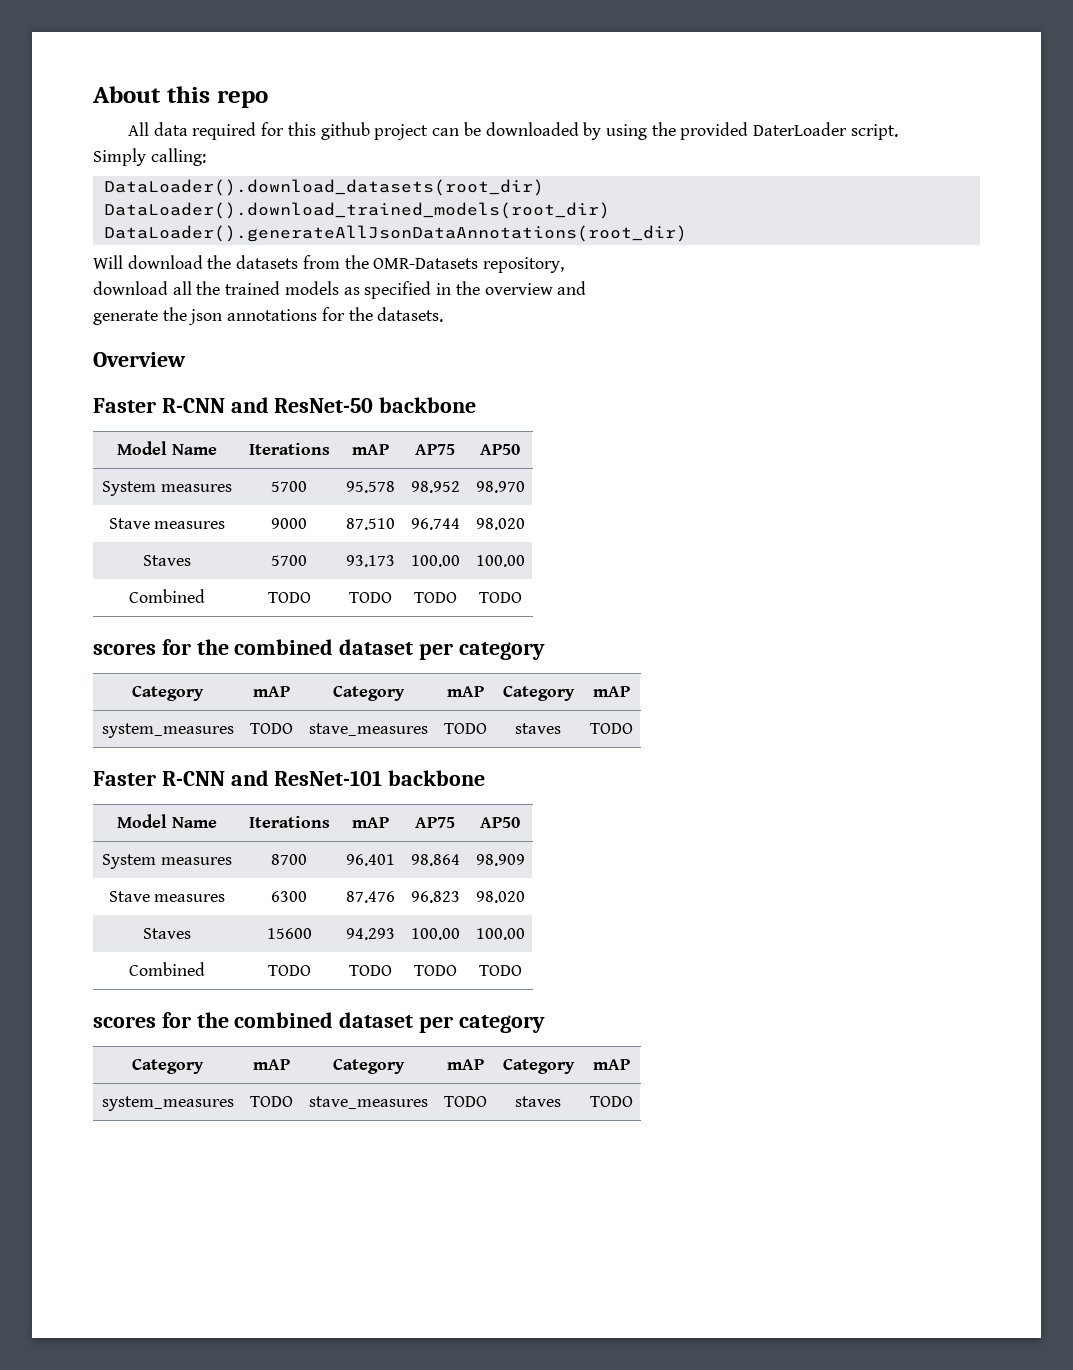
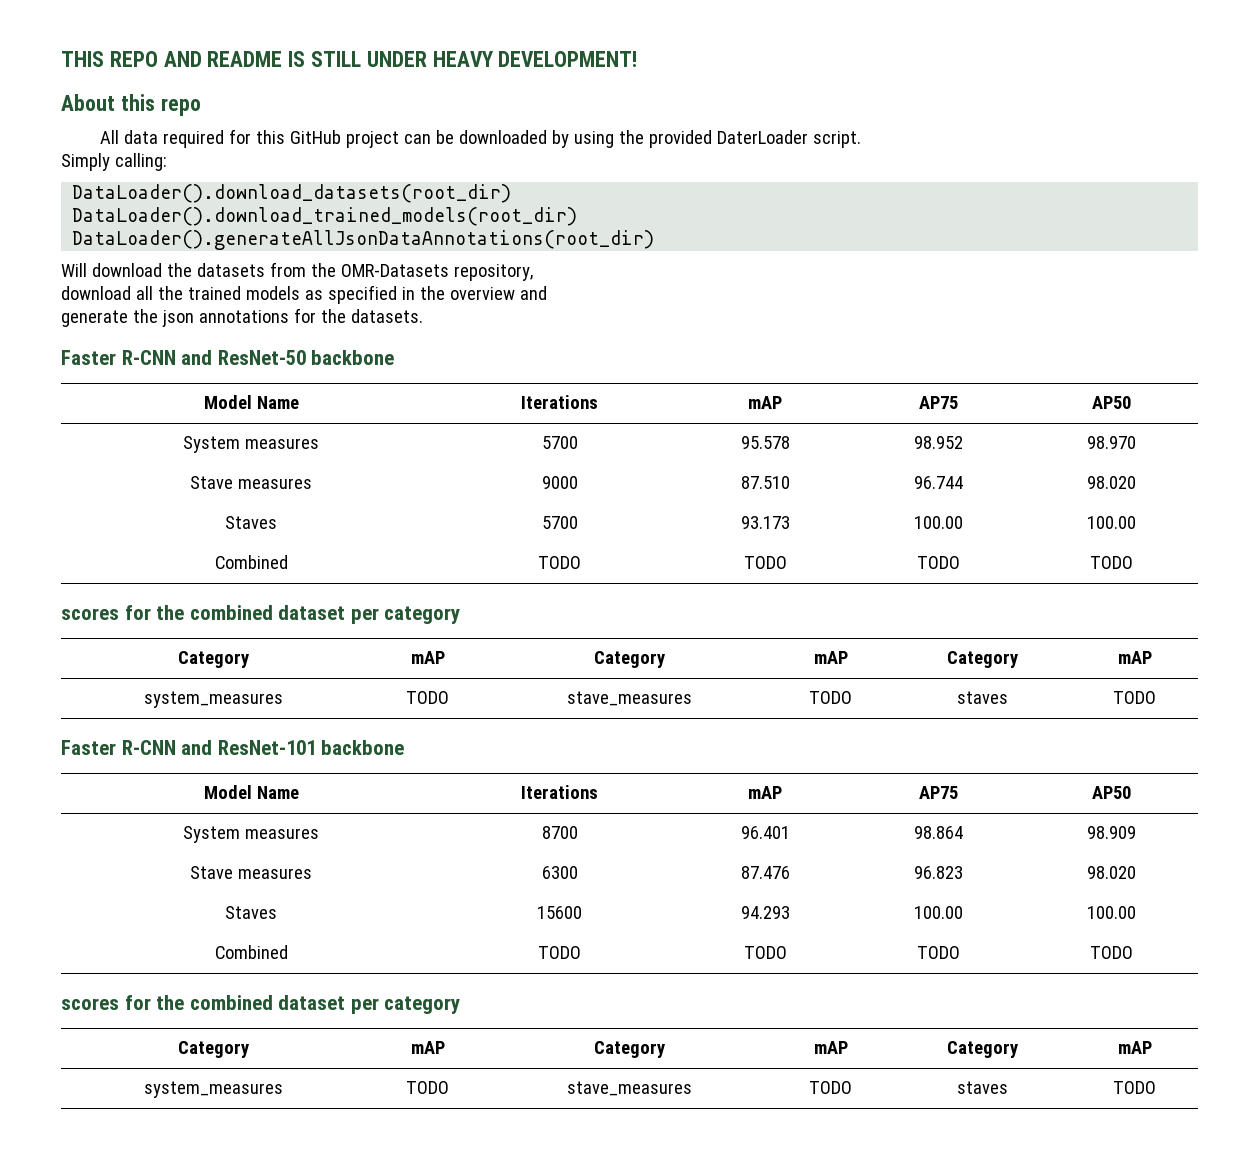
(92, 94) none -> [61,51,638,67] THIS REPO AND README IS STILL UNDER HEAVY DEVELOPMENT! //
[320,122,370,140] github -> [289,130,341,144] GitHub
[93,352,186,367] // Overview -> (423, 316) none

